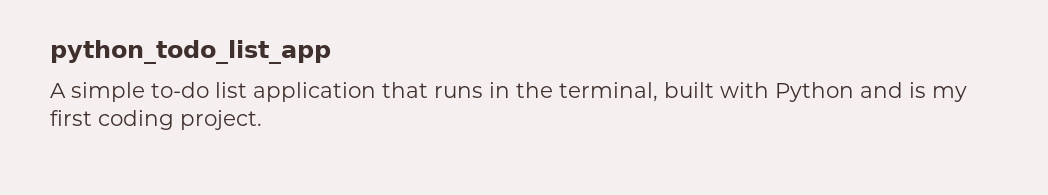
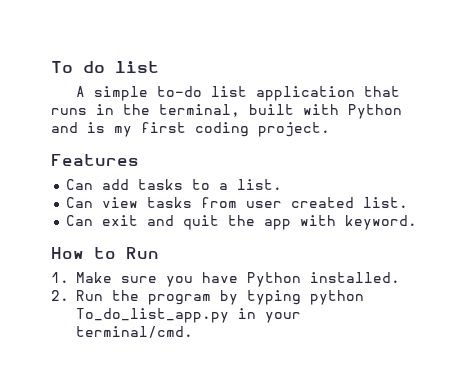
[50,40,331,64] python_todo_list_app -> [51,61,159,73] To do list
(262, 120) none -> [51,154,139,166] [66,179,283,190] [66,197,409,208] [66,215,418,230] [51,247,159,259] [51,272,400,287] [51,290,364,305] [76,308,301,323] [76,326,193,338] // Features // Can add tasks to a list. // Can view tasks from user created list. // Can exit and quit the app with keyword. // How to Run // 1. Make sure you have Python installed. // 2. Run the program by typing python To_do_list_app.py in your terminal/cmd.

